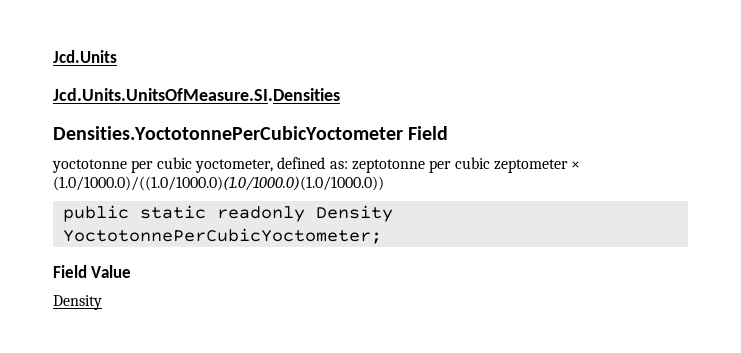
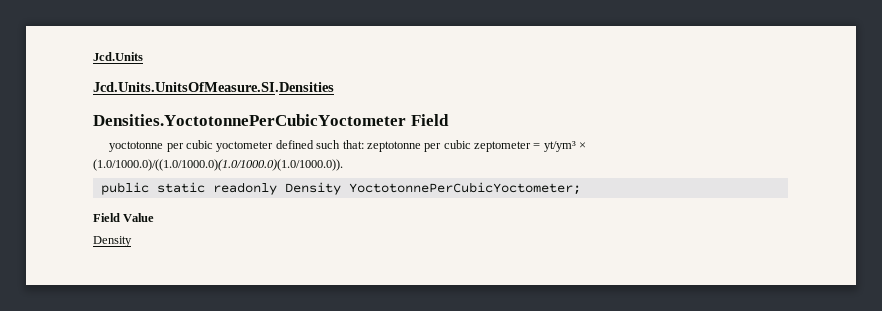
[194,157,581,173] [53,176,384,191] yoctometer, defined as: zeptotonne per cubic zeptometer × (1.0/1000.0)/((1.0/1000.0)(1.0/1000.0)(1.0/1000.0)) -> [216,140,587,152] [93,159,343,171] yoctometer defined such that: zeptotonne per cubic zeptometer = yt/ym³ × (1.0/1000.0)/((1.0/1000.0)(1.0/1000.0)(1.0/1000.0)).

